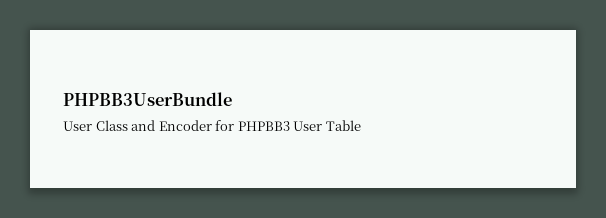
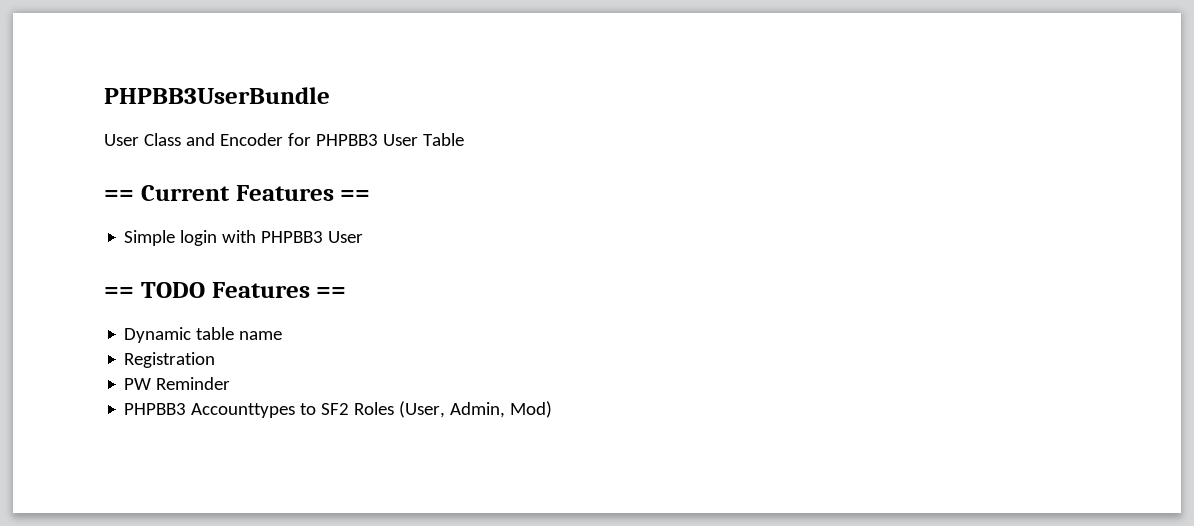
(361, 125) none -> [104,185,371,201] [124,230,364,246] [104,282,347,298] [124,327,283,343] [124,352,216,368] [124,377,231,390] [124,401,553,418] // == Current Features == // Simple login with PHPBB3 User // == TODO Features == // Dynamic table name // Registration // PW Reminder // PHPBB3 Accounttypes to SF2 Roles (User, Admin, Mod)

